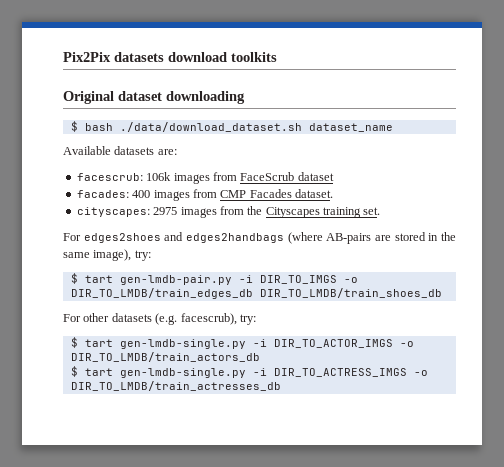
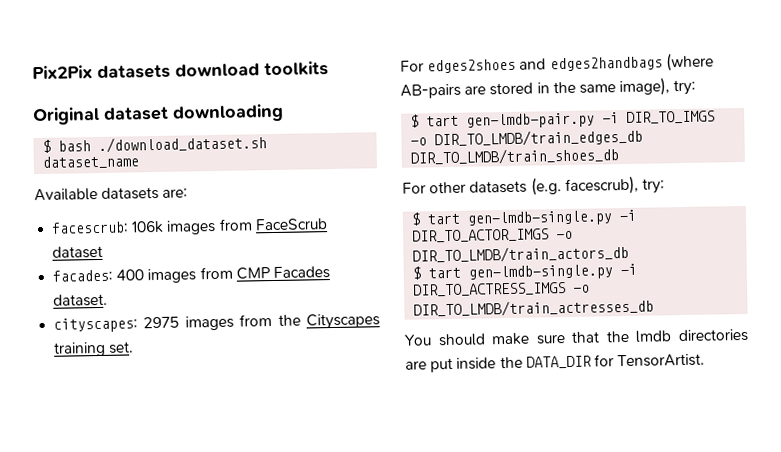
[119,122,302,132] ./data/download_dataset.sh -> [98,135,268,153] ./download_dataset.sh
(281, 386) none -> [404,328,749,347] [405,353,706,373] // You should make sure that the lmdb directories are put inside the DATA_DIR for TensorArtist.

